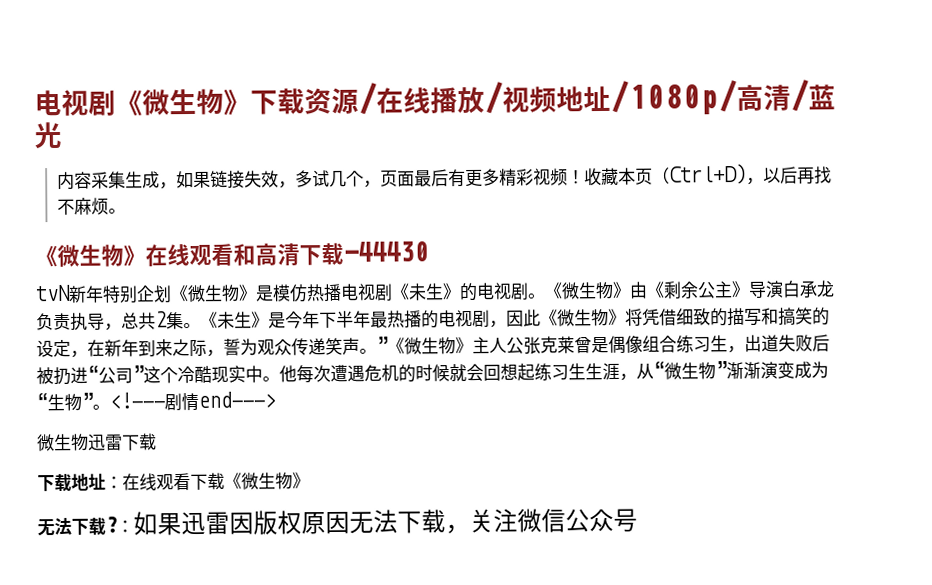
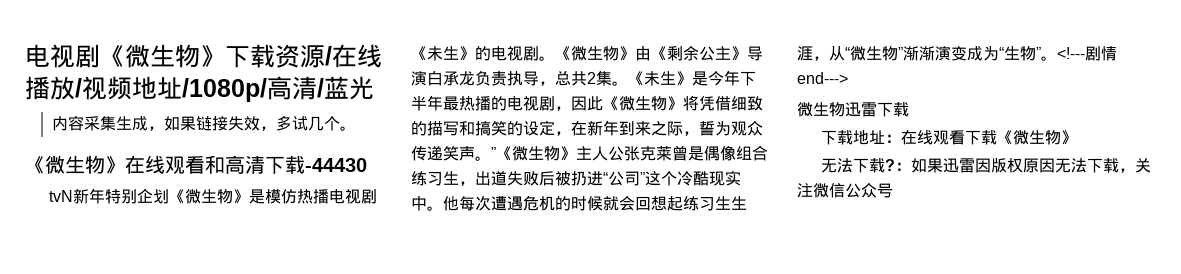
[362,163,832,188] [56,197,109,216] ，页面最后有更多精彩视频！收藏本页（Ctrl+D)，以后再找不麻烦 -> (340, 123) none

